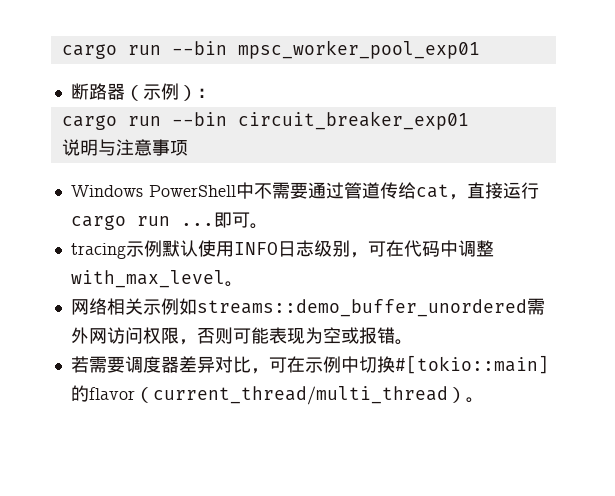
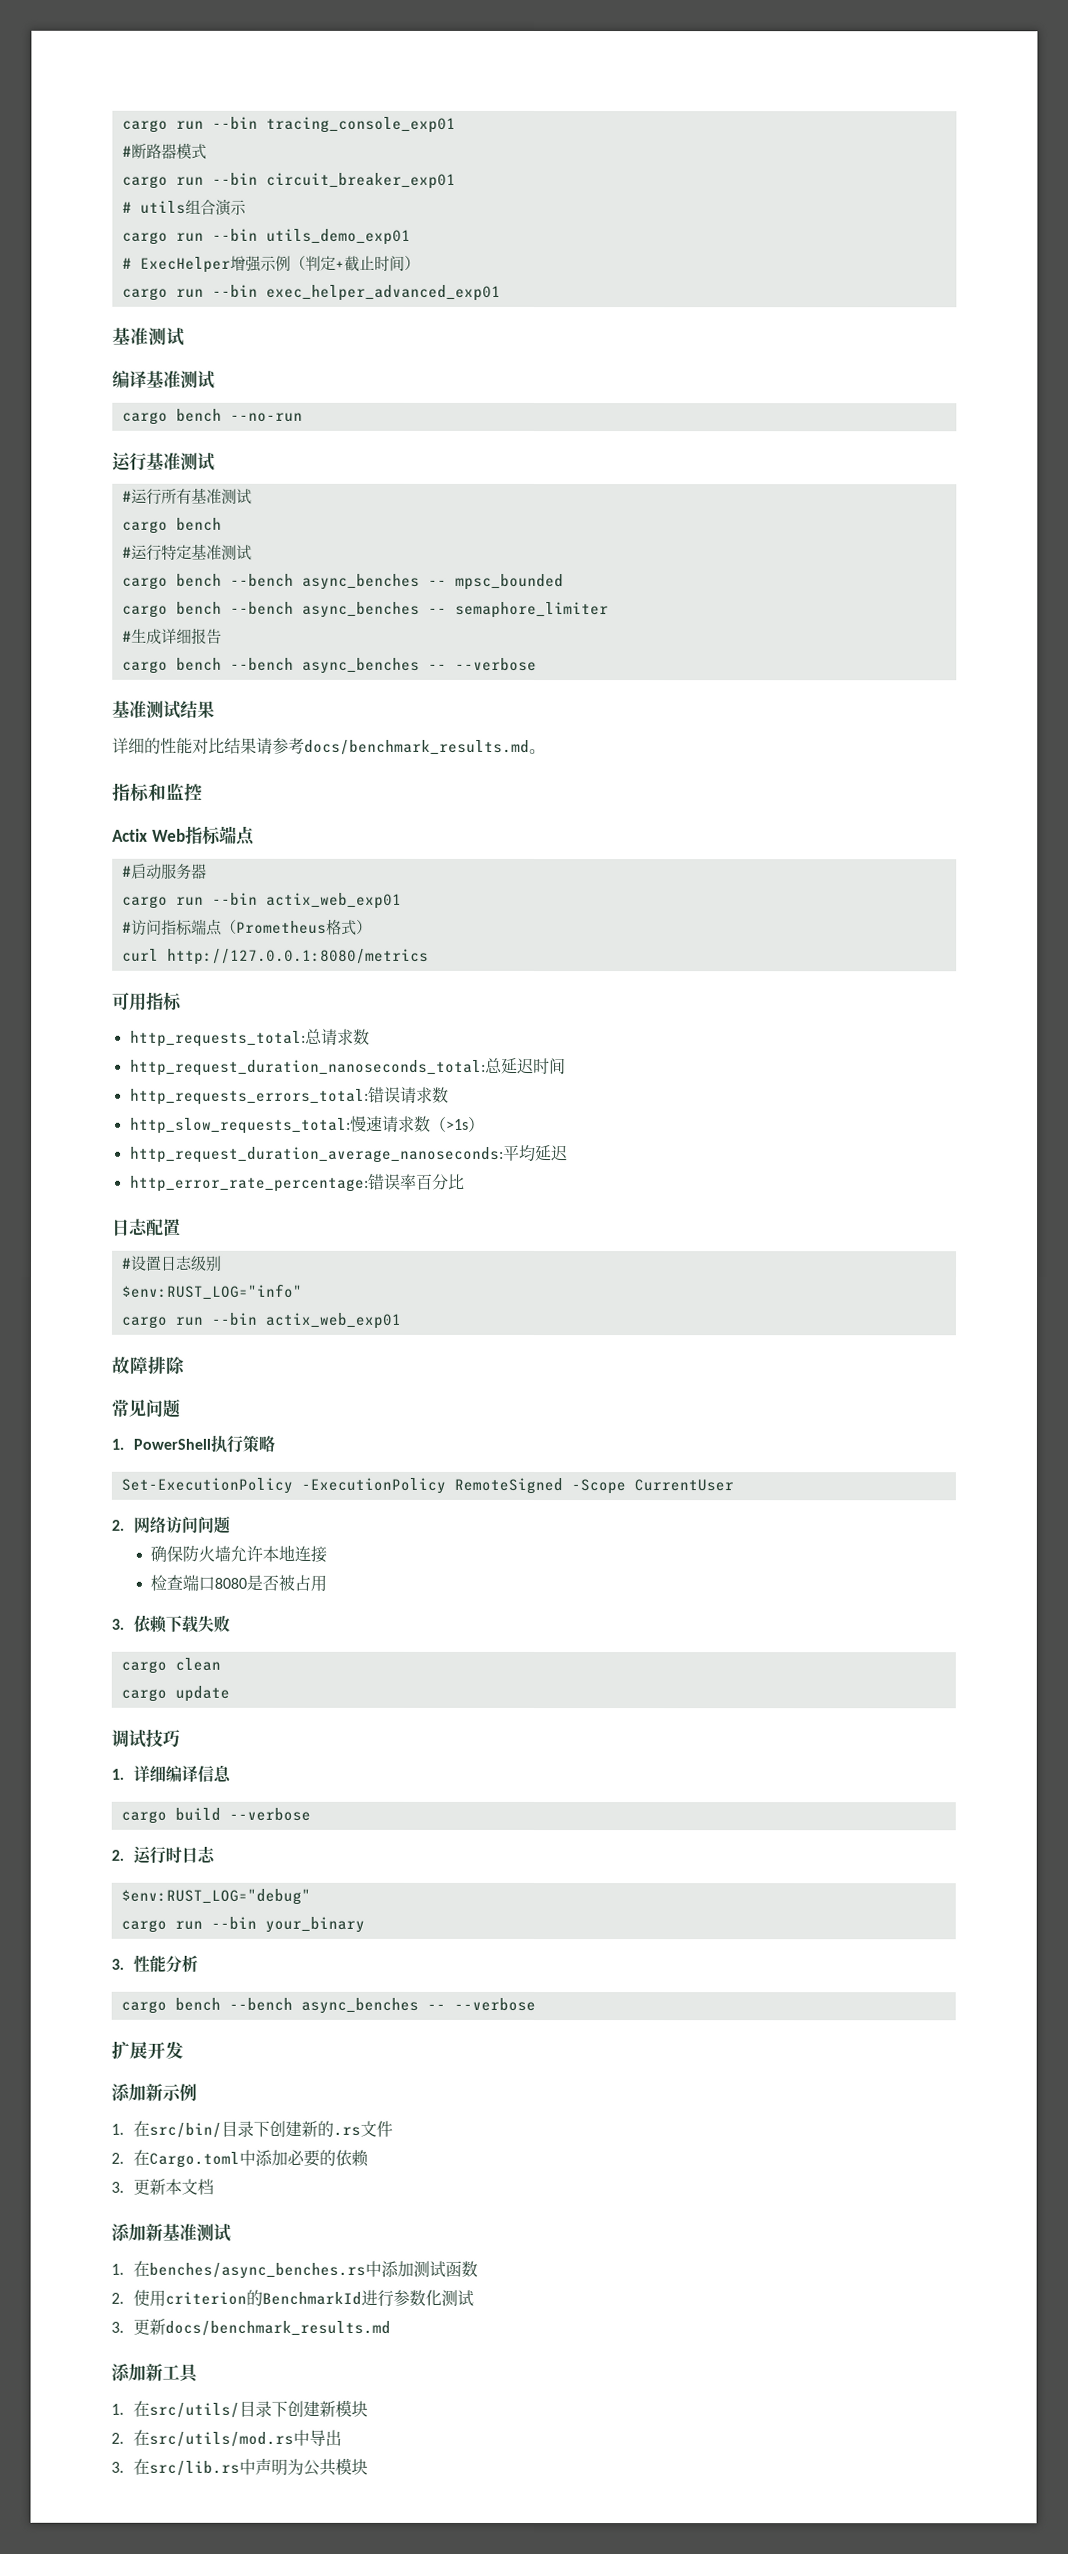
[61,40,480,59] [70,83,215,101] cargo run --bin mpsc_worker_pool_exp01 // 断路器（示例）： -> [121,116,456,133] [121,142,207,159] cargo run --bin tracing_console_exp01 // #断路器模式
[61,139,188,156] [70,182,539,200] [70,212,268,230] [70,240,494,259] [70,270,243,288] [70,298,545,317] [70,327,413,345] [70,355,549,374] [70,385,484,405] 说明与注意事项 // Windows PowerShell中不需要通过管道传给cat，直接运行cargo run ...即可。 // tracing示例默认使用INFO日志级别，可在代码中调整with_max_level。 // 网络相关示例如streams::demo_buffer_unordered需外网访问权限，否则可能表现为空或报错。 // 若需要调度器差异对比，可在示例中切换#[tokio::main]的flavor（current_thread/multi_thread）。 -> [121,198,247,216] [121,228,411,245] [121,255,420,273] [121,284,501,301] [112,327,185,346] [112,370,215,389] [121,408,303,425] [112,451,215,471] [121,487,252,505] [121,517,222,534] [121,543,252,561] [121,573,564,591] [121,601,609,619] [121,627,222,645] [121,657,537,674] [112,700,215,719] [112,737,546,755] [112,782,203,802] [112,825,255,846] [121,863,207,880] [121,892,402,909] [121,918,372,936] [121,948,429,965] [112,991,183,1011] [129,1028,370,1047] [129,1057,566,1076] [129,1086,449,1105] [129,1115,485,1134] [129,1144,568,1163] [129,1173,465,1192] [112,1218,181,1236] [121,1255,222,1271] [120,1283,302,1300] [120,1312,401,1329] [111,1355,185,1375] [111,1398,180,1418] [111,1434,275,1453] [120,1477,734,1495] [111,1515,230,1534] [150,1544,328,1563] [150,1574,328,1592] [111,1614,230,1633] [120,1657,221,1674] [120,1685,230,1702] [111,1728,180,1748] [111,1764,231,1783] [120,1807,311,1824] [111,1845,216,1864] [120,1888,311,1905] [120,1916,365,1933] [111,1954,198,1973] [120,1997,536,2014] [111,2040,184,2059] [111,2083,197,2101] [111,2120,393,2138] [111,2149,369,2168] [111,2178,214,2195] [111,2223,231,2242] [111,2260,478,2279] [111,2289,474,2307] [111,2318,391,2336] [111,2363,199,2383] [111,2399,368,2418] [111,2429,342,2447] [111,2457,368,2476] # utils组合演示 // cargo run --bin utils_demo_exp01 // # ExecHelper增强示例（判定+截止时间） // cargo run --bin exec_helper_advanced_exp01 // 基准测试 // 编译基准测试 // cargo bench --no-run // 运行基准测试 // #运行所有基准测试 // cargo bench // #运行特定基准测试 // cargo bench --bench async_benches -- mpsc_bounded // cargo bench --bench async_benches -- semaphore_limiter // #生成详细报告 // cargo bench --bench async_benches -- --verbose // 基准测试结果 // 详细的性能对比结果请参考docs/benchmark_results.md。 // 指标和监控 // Actix Web指标端点 // #启动服务器 // cargo run --bin actix_web_exp01 // #访问指标端点（Prometheus格式） // curl http://127.0.0.1:8080/metrics // 可用指标 // http_requests_total:总请求数 // http_request_duration_nanoseconds_total:总延迟时间 // http_requests_errors_total:错误请求数 // http_slow_requests_total:慢速请求数（>1s） // http_request_duration_average_nanoseconds:平均延迟 // http_error_rate_percentage:错误率百分比 // 日志配置 // #设置日志级别 // $env:RUST_LOG="info" // cargo run --bin actix_web_exp01 // 故障排除 // 常见问题 // 1. PowerShell执行策略 // Set-ExecutionPolicy -ExecutionPolicy RemoteSigned -Scope CurrentUser // 2.网络访问问题 // 确保防火墙允许本地连接 // 检查端口8080是否被占用 // 3.依赖下载失败 // cargo clean // cargo update // 调试技巧 // 1.详细编译信息 // cargo build --verbose // 2.运行时日志 // $env:RUST_LOG="debug" // cargo run --bin your_binary // 3.性能分析 // cargo bench --bench async_benches -- --verbose // 扩展开发 // 添加新示例 // 1.在src/bin/目录下创建新的.rs文件 // 2.在Cargo.toml中添加必要的依赖 // 3.更新本文档 // 添加新基准测试 // 1.在benches/async_benches.rs中添加测试函数 // 2.使用criterion的BenchmarkId进行参数化测试 // 3.更新docs/benchmark_results.md // 添加新工具 // 1.在src/utils/目录下创建新模块 // 2.在src/utils/mod.rs中导出 // 3.在src/lib.rs中声明为公共模块

